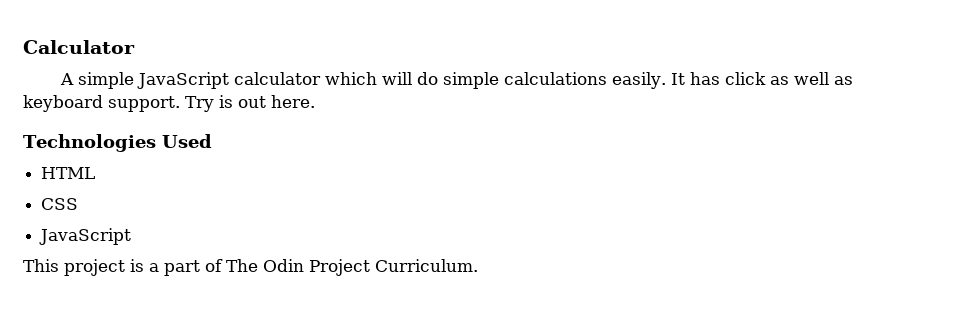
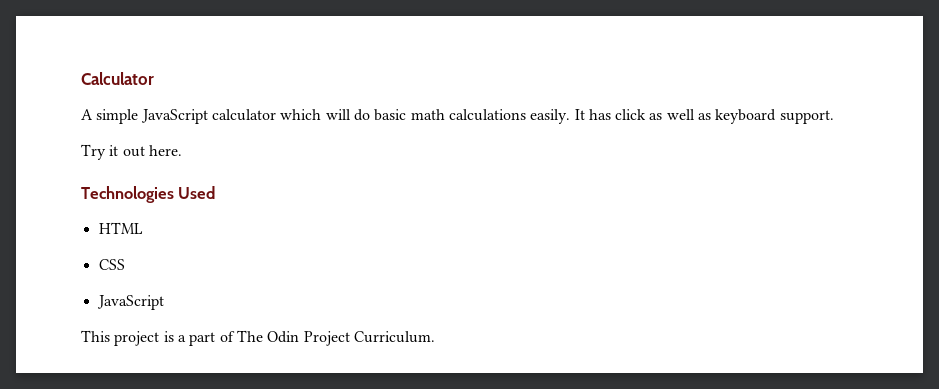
[443,72,500,89] simple -> [374,109,445,121] basic math
[185,95,233,112] Try is -> [81,144,119,160] // Try it

